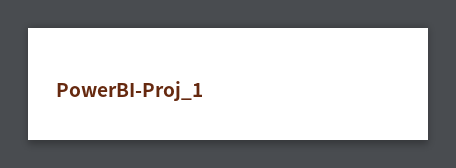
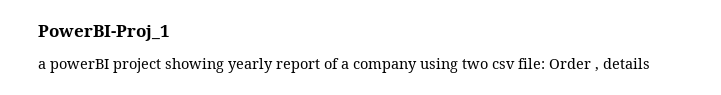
(203, 91) none -> [38,58,650,73] // a powerBI project showing yearly report of a company using two csv file: Order , details

